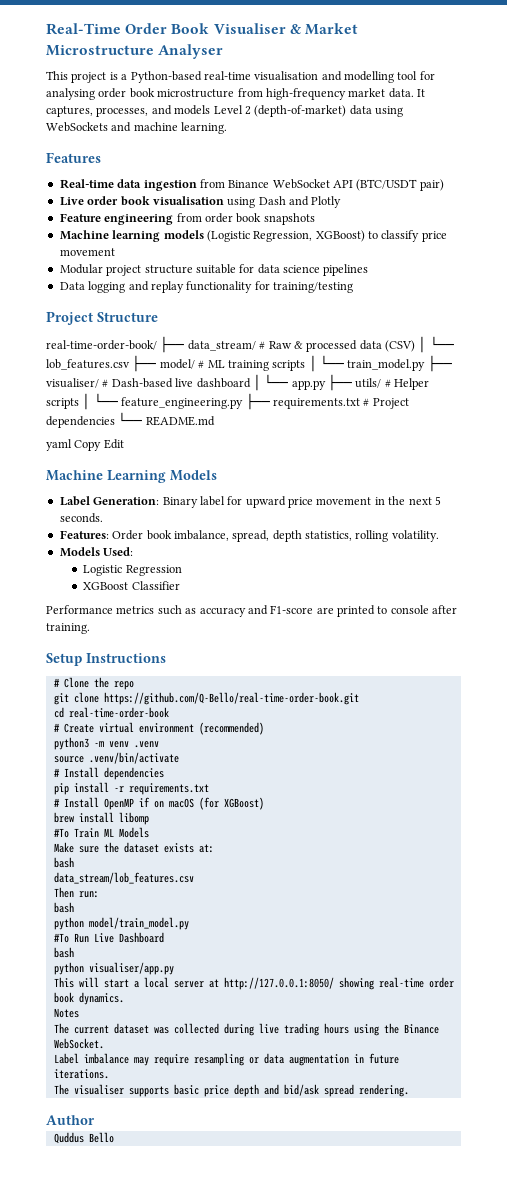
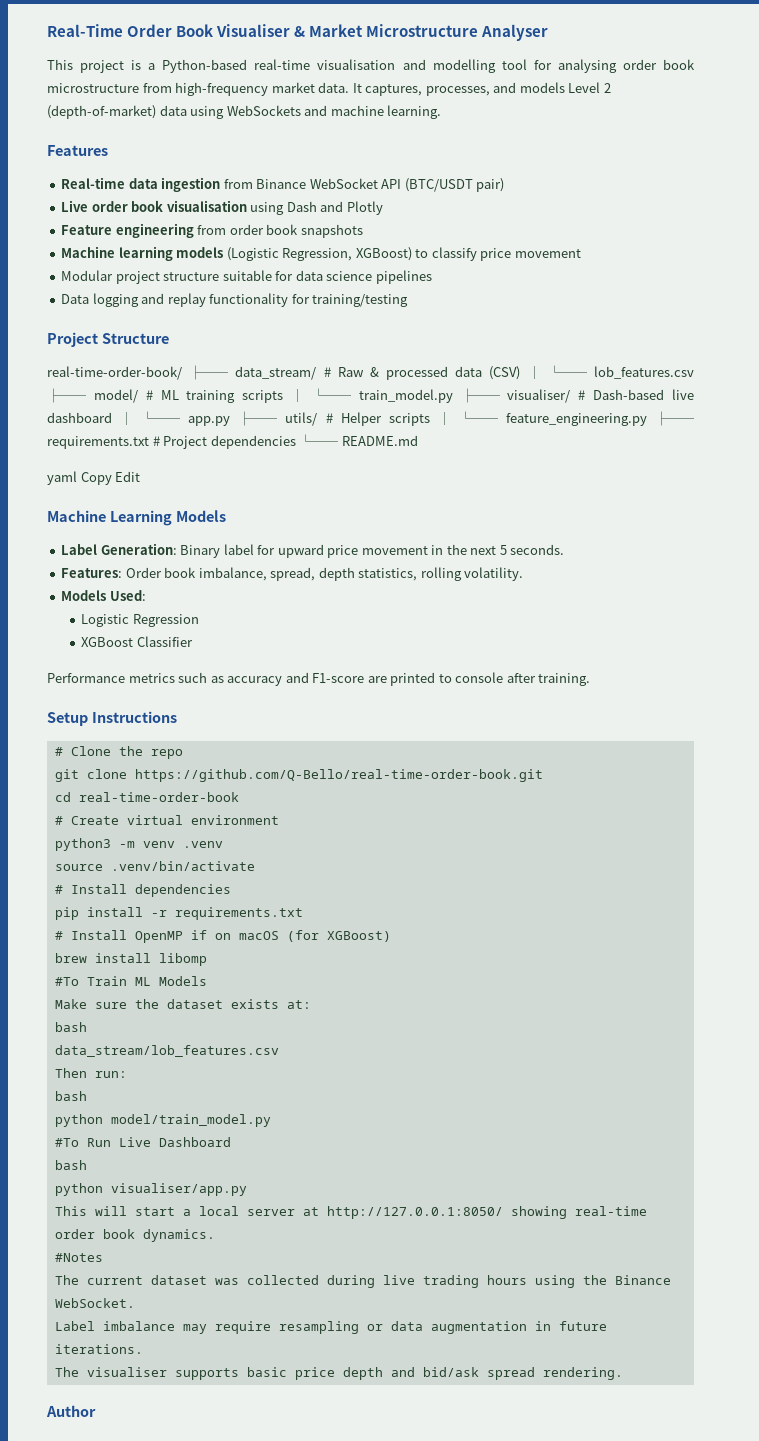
[198,722,264,735] (recommended) -> (279, 820) none
[53,1008,79,1018] Notes -> [54,1253,103,1262] #Notes
[53,1132,114,1144] // Quddus Bello -> (96, 1411) none

